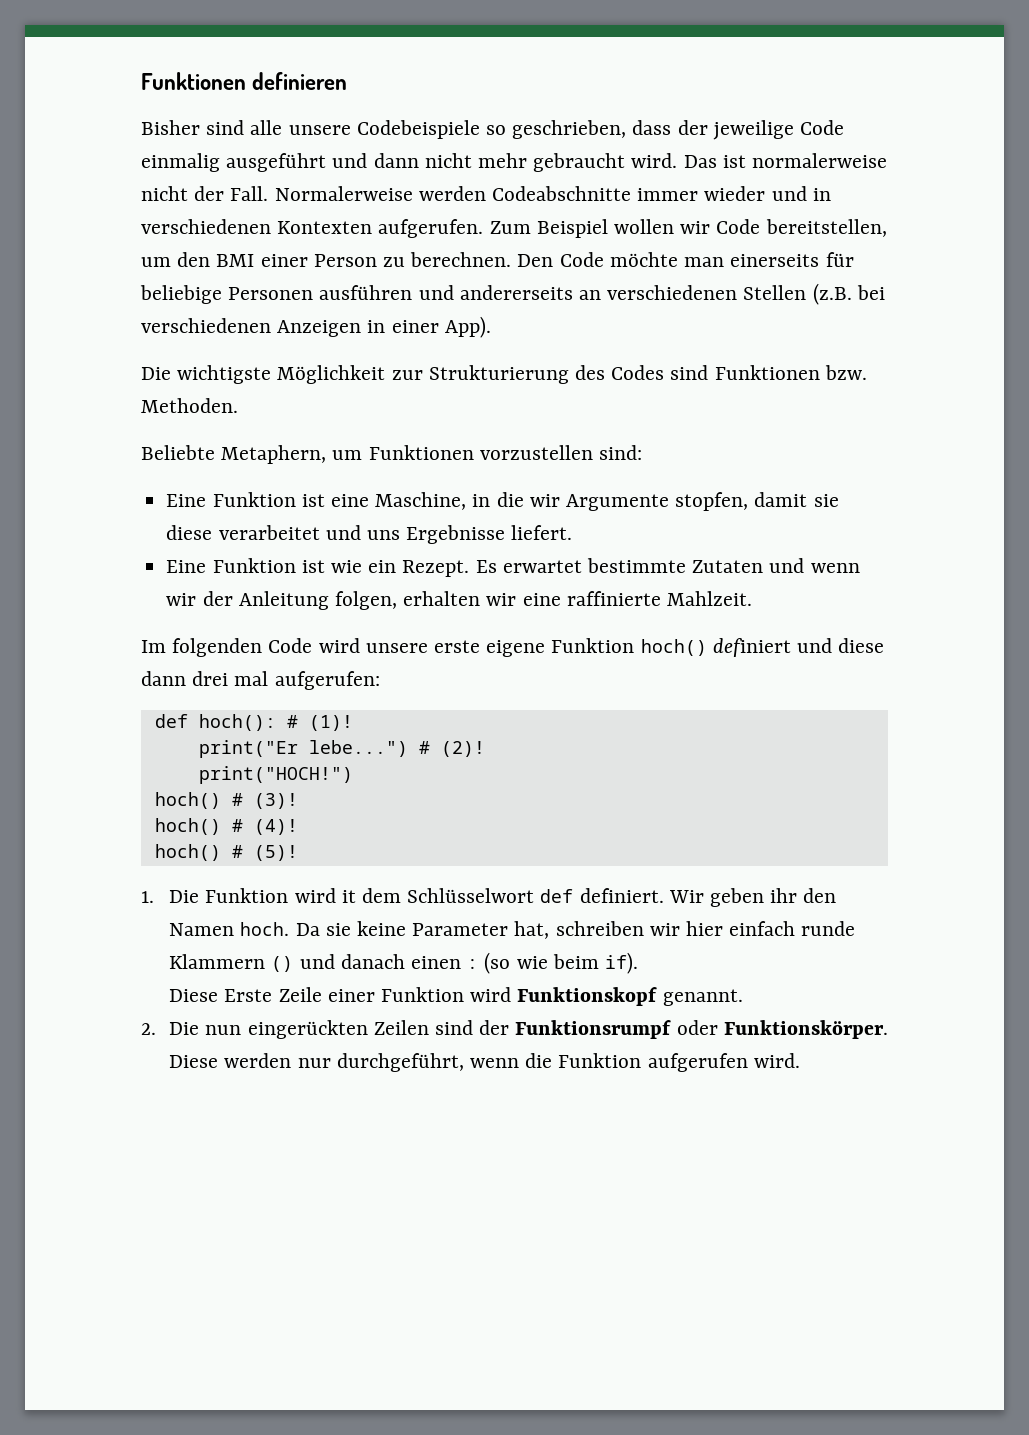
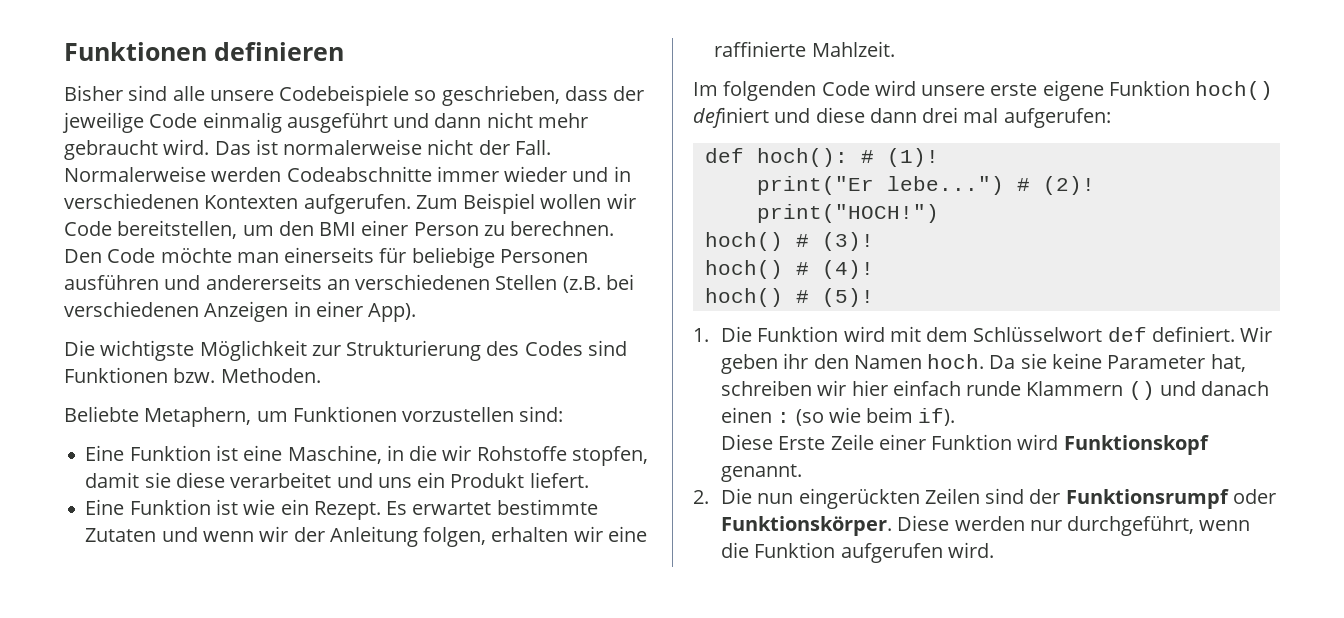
[565,494,669,511] Argumente -> [476,446,567,461] Rohstoffe
[406,525,506,544] Ergebnisse -> [417,472,525,488] ein Produkt
[341,890,356,903] it -> [889,326,921,342] mit

